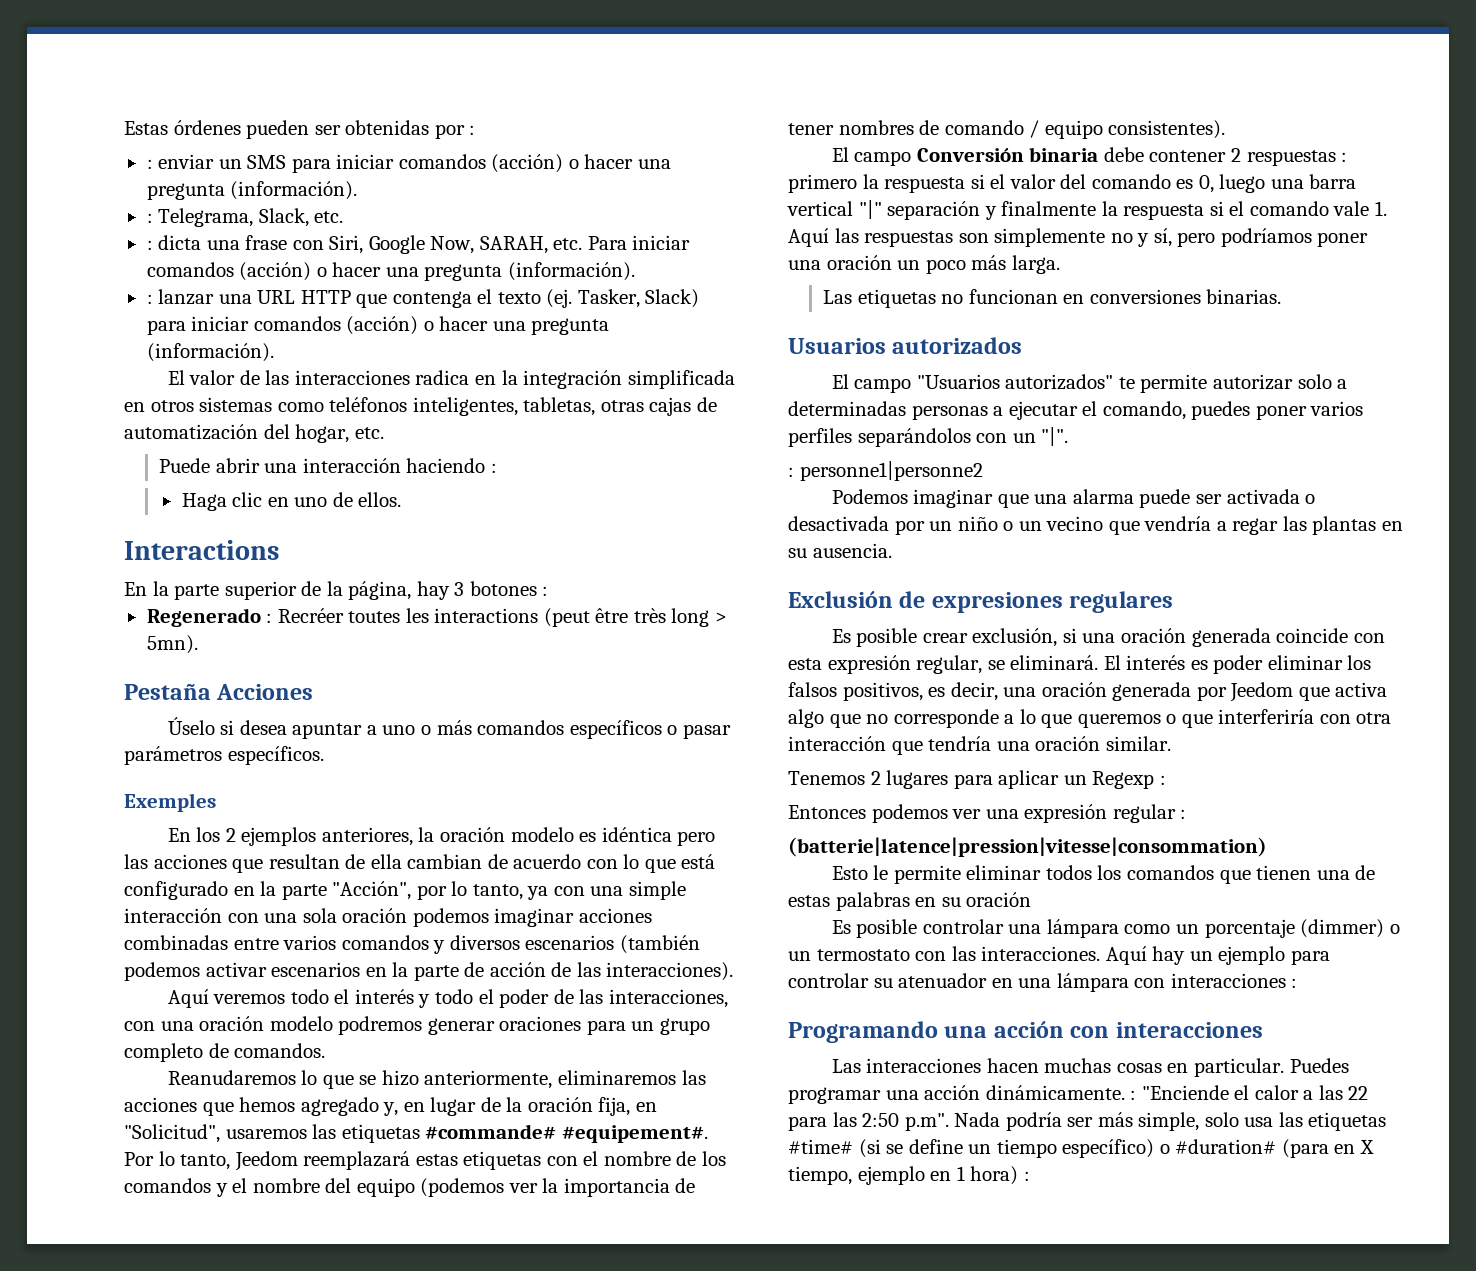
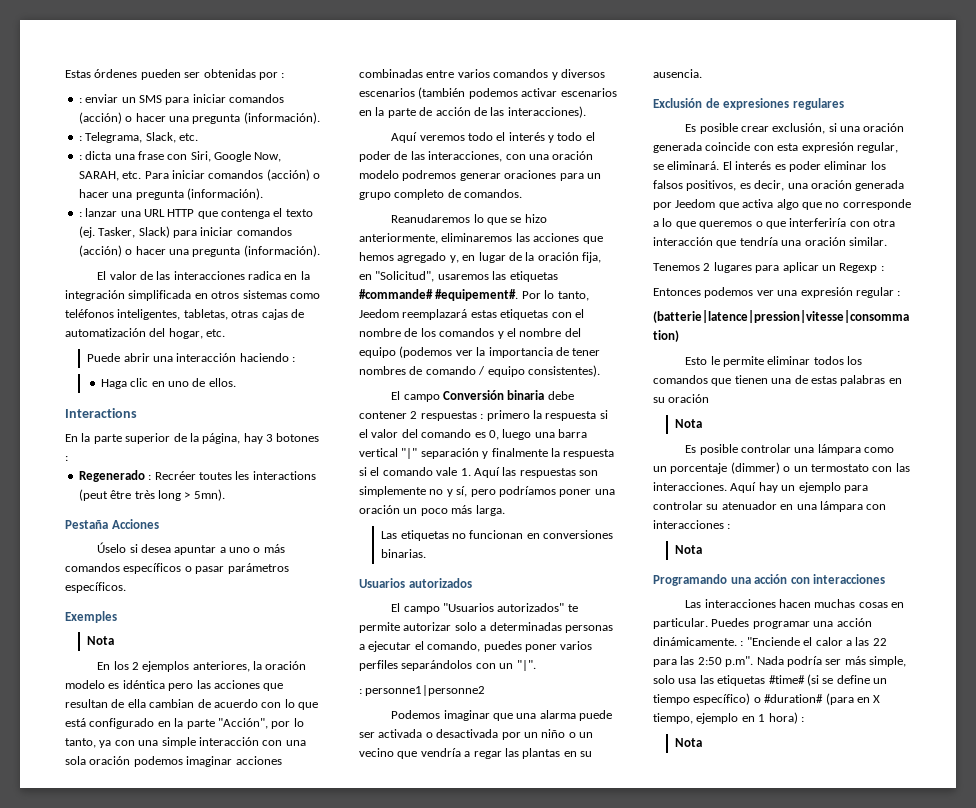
(216, 802) none -> [87,636,115,645] // Nota
(1032, 899) none -> [675,419,703,428] // Nota
(1298, 983) none -> [675,545,703,554] // Nota
(1030, 1176) none -> [675,738,703,747] // Nota

